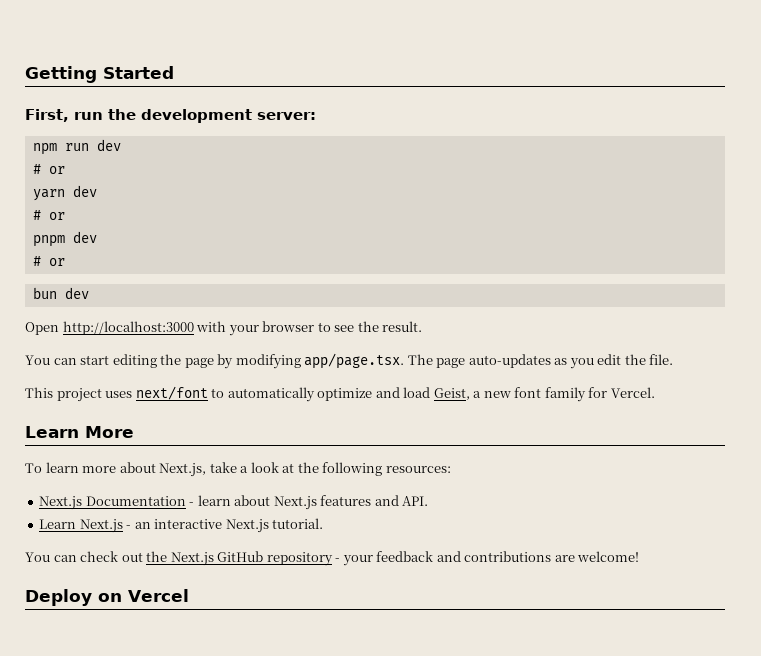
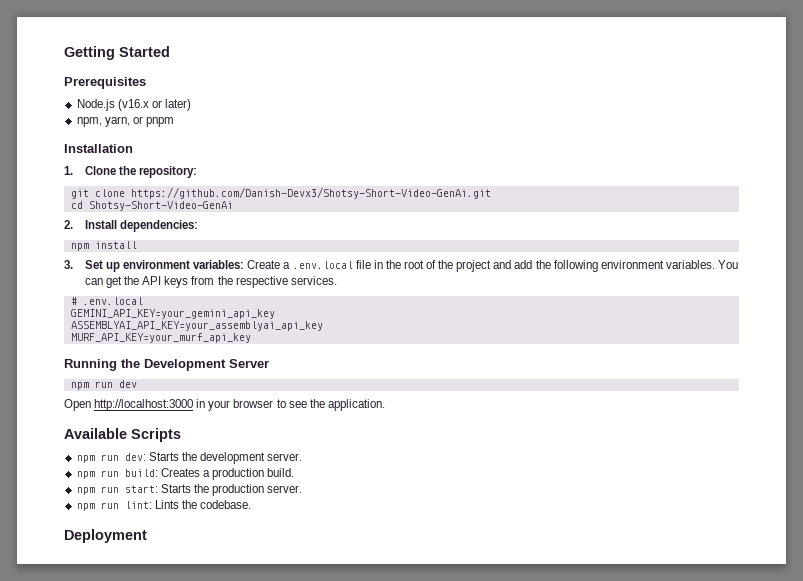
[25,109,316,123] [32,139,121,155] [32,164,65,174] [32,185,97,201] [32,210,65,220] [32,231,97,247] [32,256,65,266] [32,287,57,299] First, run the development server: // npm run dev // # or // yarn dev // # or // pnpm dev // # or // bun -> [64,77,146,89] [76,99,191,111] [76,116,174,127] [64,144,133,153] [64,166,198,178] [70,187,491,199] [70,201,233,211] [64,220,198,232] [70,241,137,251] [64,260,738,272] [84,276,337,288] [70,297,143,305] [70,309,275,319] [70,321,323,331] [70,333,251,343] [64,359,269,371] [70,381,113,390] Prerequisites // Node.js (v16.x or later) // npm, yarn, or pnpm // Installation // 1. Clone the repository: // git clone https://github.com/Danish-Devx3/Shotsy-Short-Video-GenAi.git // cd Shotsy-Short-Video-GenAi // 2. Install dependencies: // npm install // 3. Set up environment variables: Create a .env.local file in the root of the project and add the following environment variables. You can get the API keys from the respective services. // # .env.local // GEMINI_API_KEY=your_gemini_api_key // ASSEMBLYAI_API_KEY=your_assemblyai_api_key // MURF_API_KEY=your_murf_api_key // Running the Development Server // npm run
[196,321,227,332] with -> [196,399,206,408] in
[382,321,423,332] [25,353,674,369] [25,386,655,402] [25,426,134,438] [25,462,451,477] [39,495,429,510] [39,518,324,533] [25,551,640,566] [25,589,189,606] result. // You can start editing the page by modifying app/page.tsx. The page auto-updates as you edit the file. // This project uses next/font to automatically optimize and load Geist, a new font family for Vercel. // Learn More // To learn more about Next.js, take a look at the following resources: // Next.js Documentation - learn about Next.js features and API. // Learn Next.js - an interactive Next.js tutorial. // You can check out the Next.js GitHub repository - your feedback and contributions are welcome! // Deploy on Vercel -> [327,399,385,411] [64,428,181,442] [76,452,303,464] [76,468,295,480] [76,484,303,496] [76,500,251,511] [64,529,147,543] application. // Available Scripts // npm run dev: Starts the development server. // npm run build: Creates a production build. // npm run start: Starts the production server. // npm run lint: Lints the codebase. // Deployment

